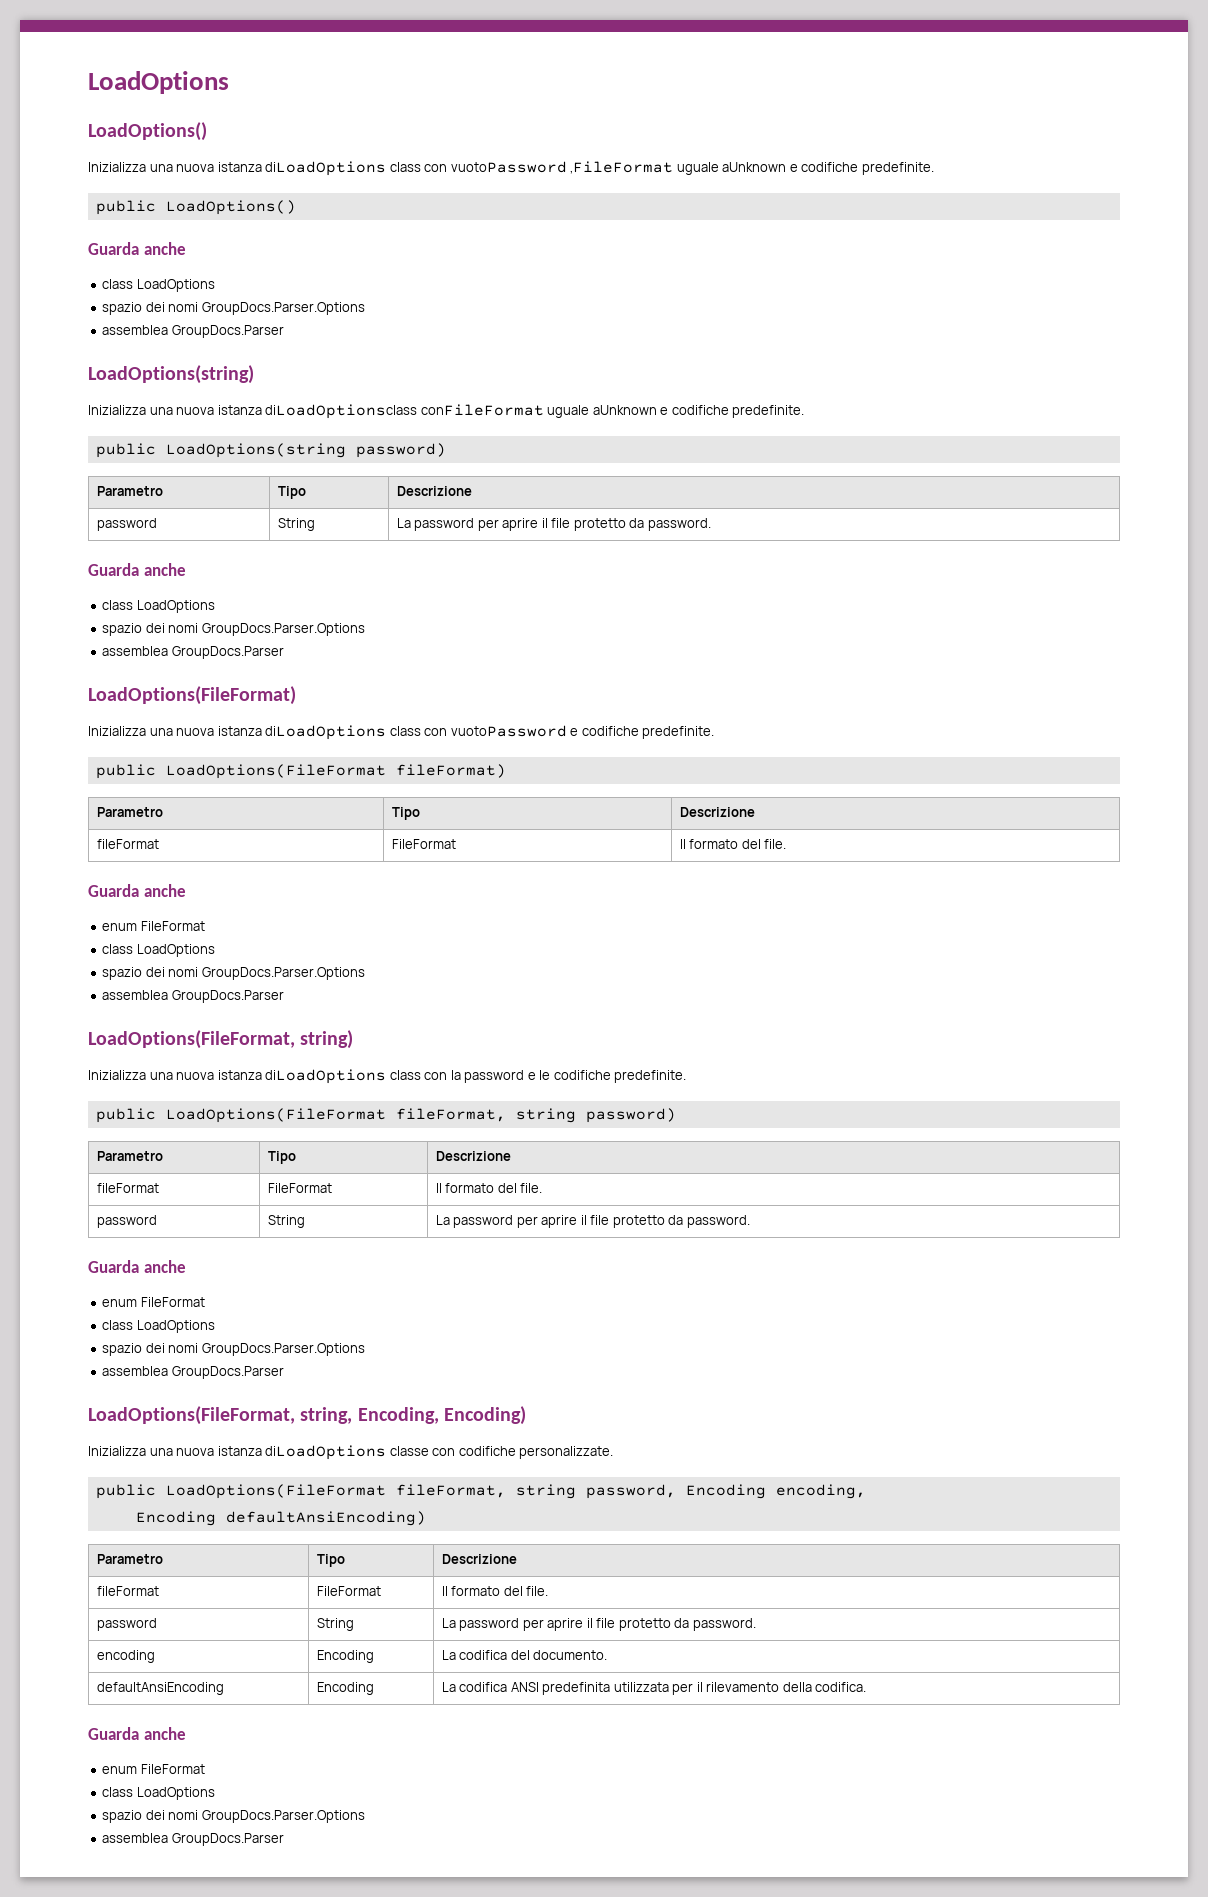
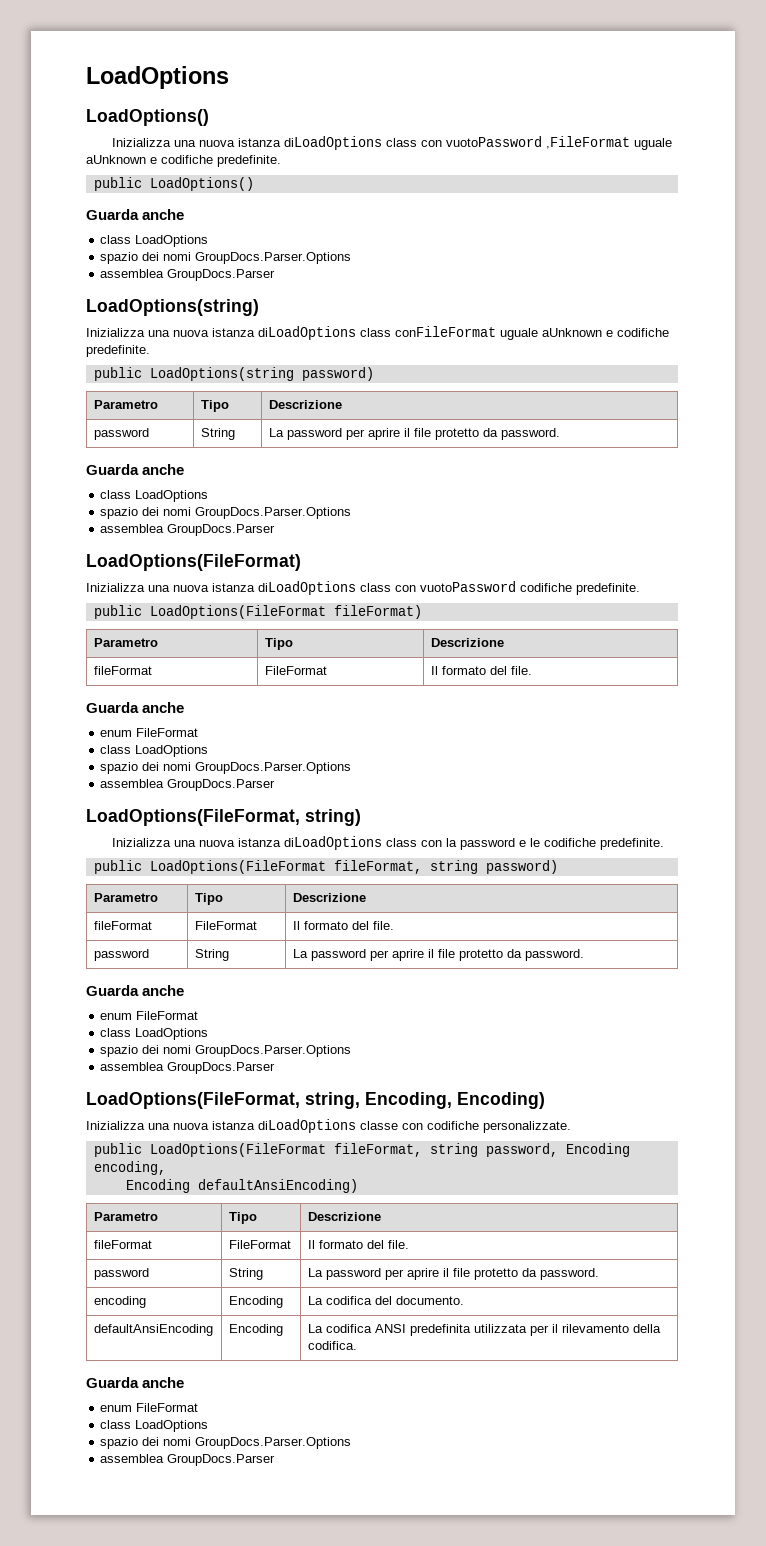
[265,404,418,419] diLoadOptionsclass -> [258,326,391,340] diLoadOptions class
[570,728,579,736] e -> (516, 586) none

